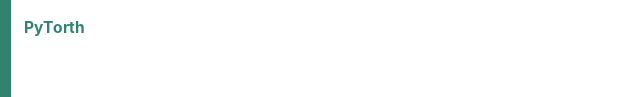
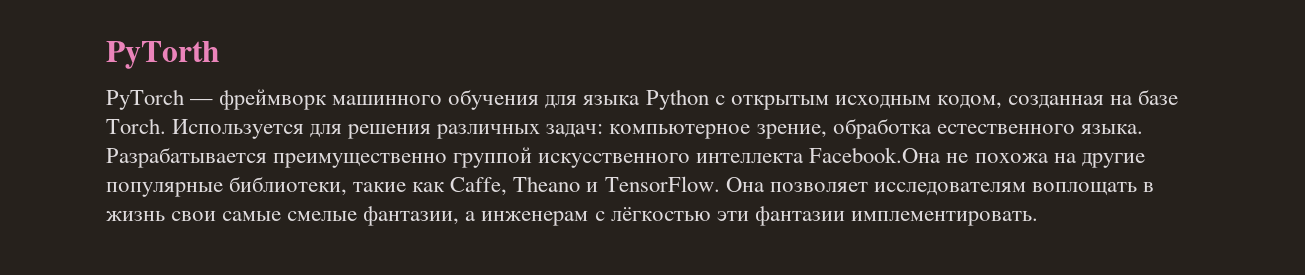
(85, 28) none -> [106,89,1179,110] [106,118,1143,139] [106,147,1145,168] [106,176,1154,197] [106,206,1038,226] // PyTorch — фреймворк машинного обучения для языка Python с открытым исходным кодом, созданная на базе Torch. Используется для решения различных задач: компьютерное зрение, обработка естественного языка. Разрабатывается преимущественно группой искусственного интеллекта Facebook.Она не похожа на другие популярные библиотеки, такие как Caffe, Theano и TensorFlow. Она позволяет исследователям воплощать в жизнь свои самые смелые фантазии, а инженерам с лёгкостью эти фантазии имплементировать.

